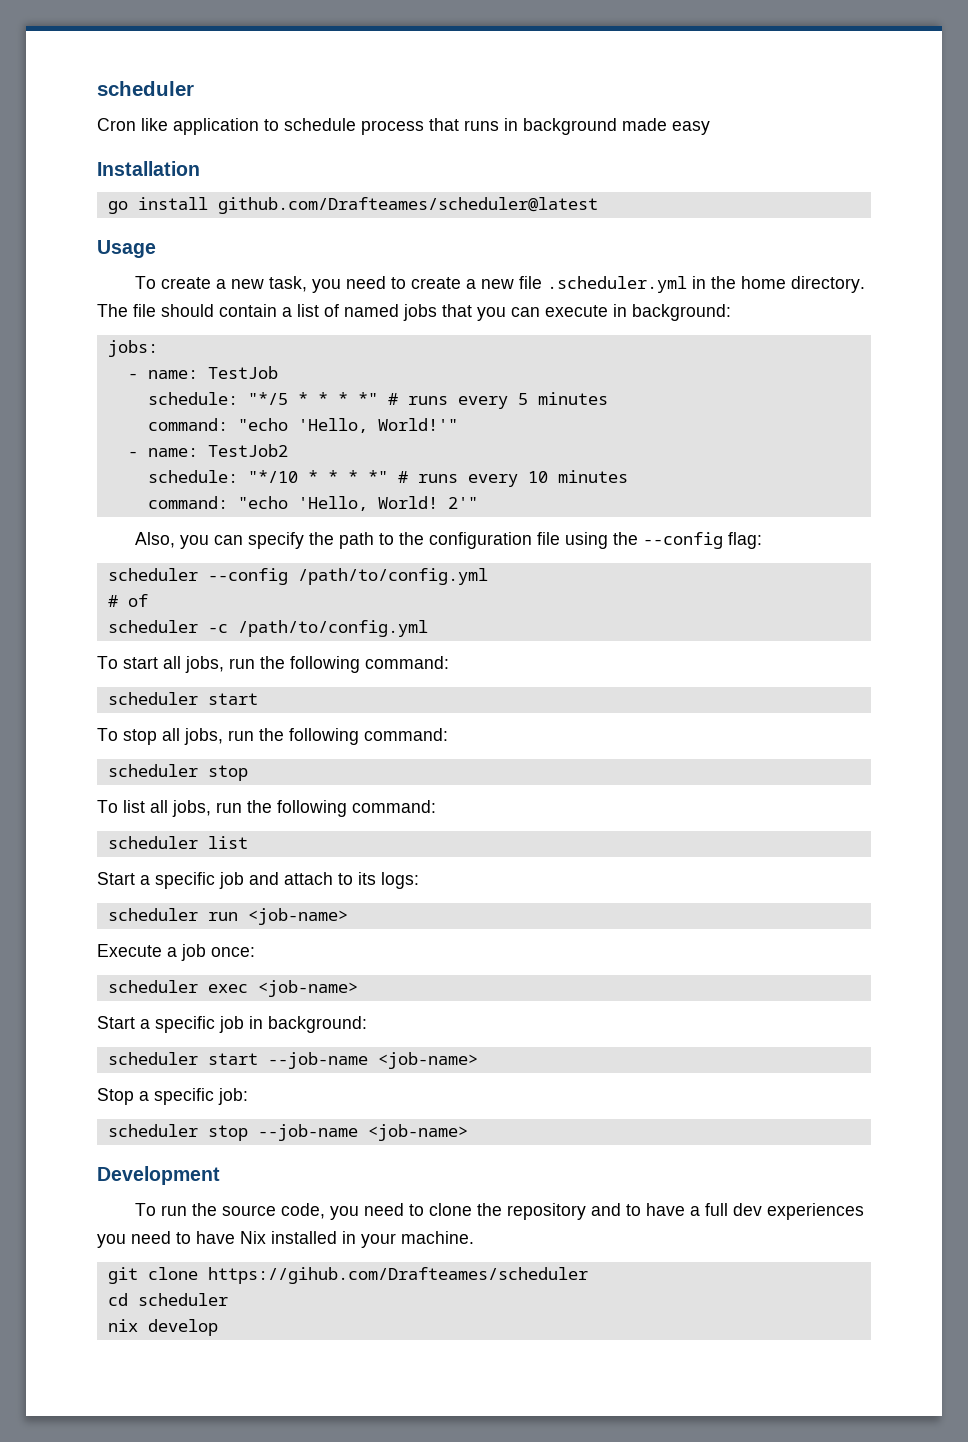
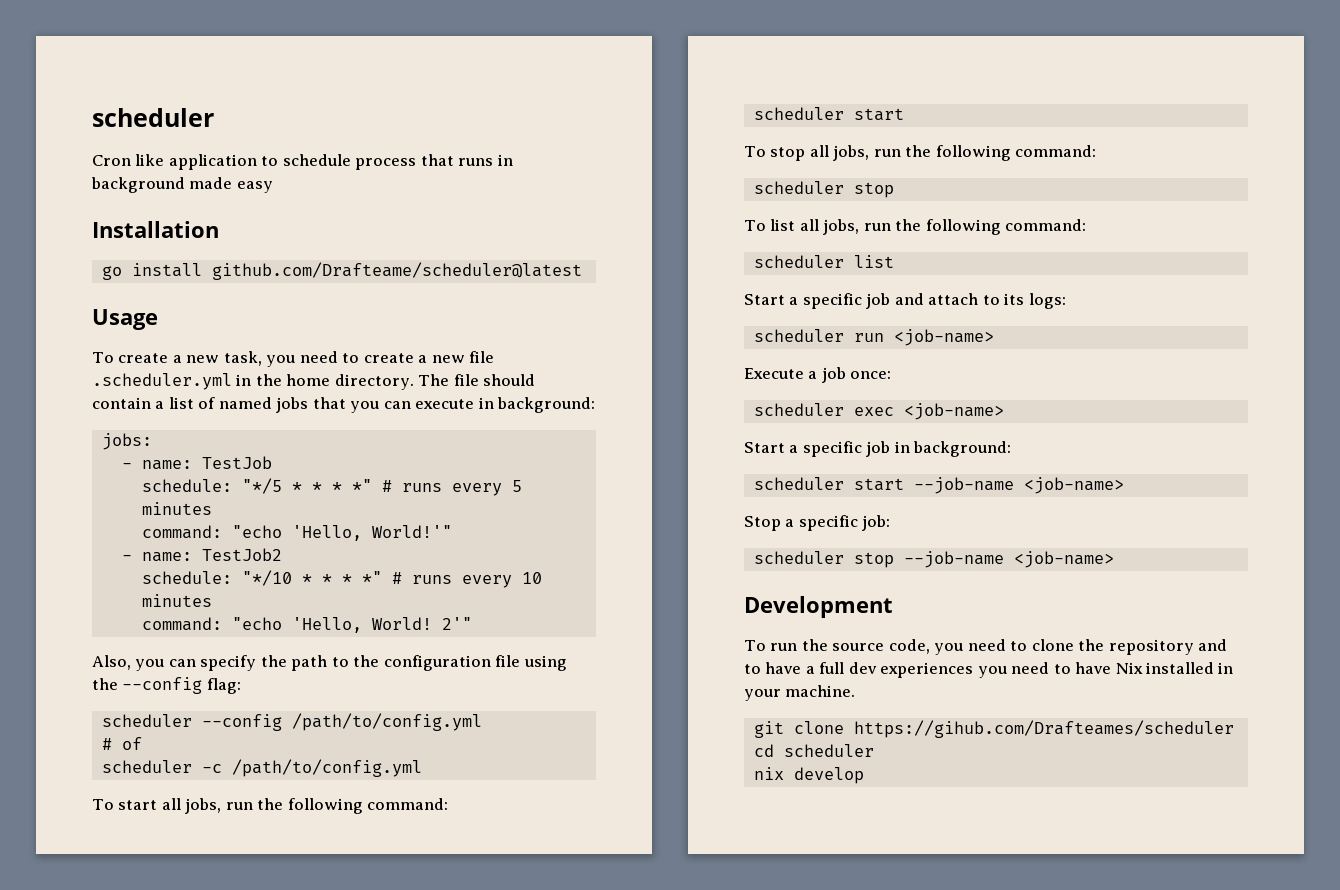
[217,197,598,214] github.com/Drafteames/scheduler@latest -> [211,262,582,280] github.com/Drafteame/scheduler@latest

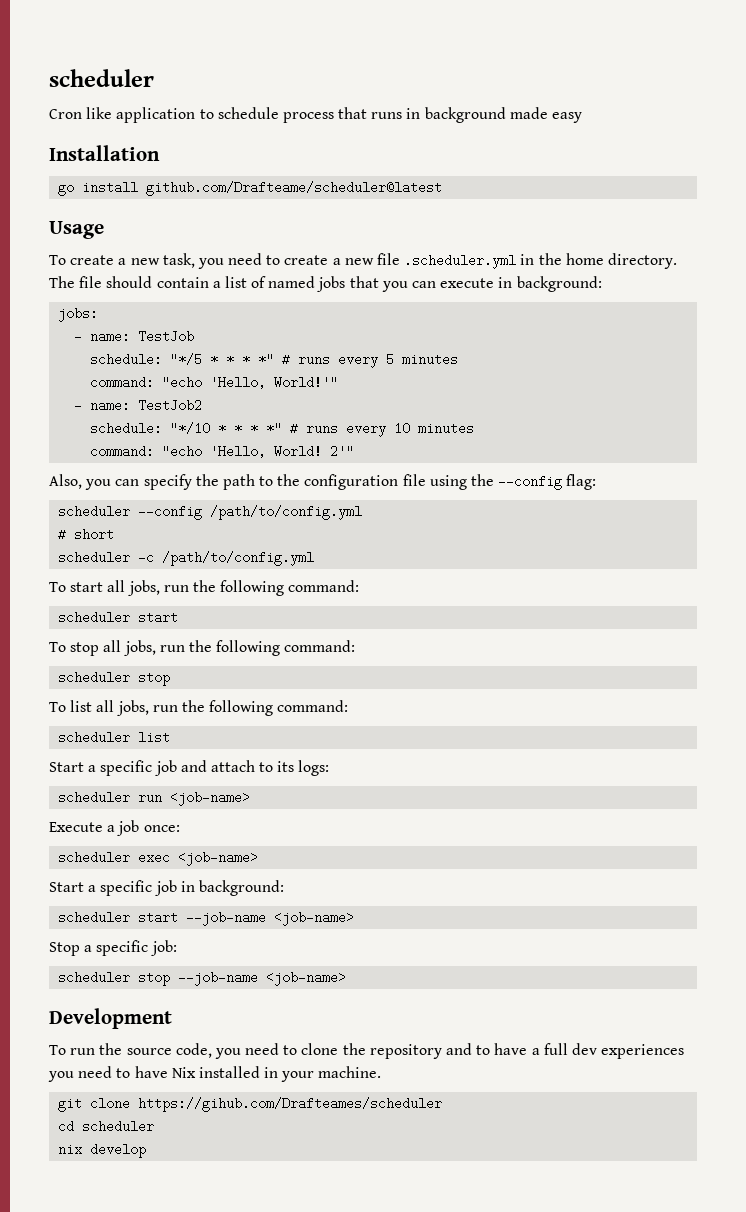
[121,737,142,750] of -> [74,529,115,539] short

